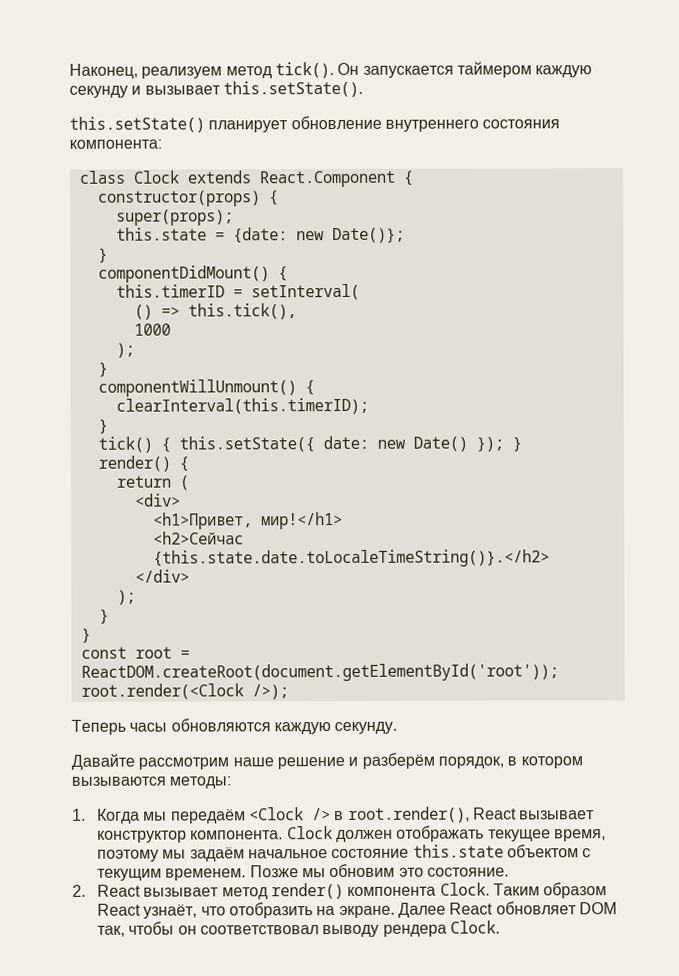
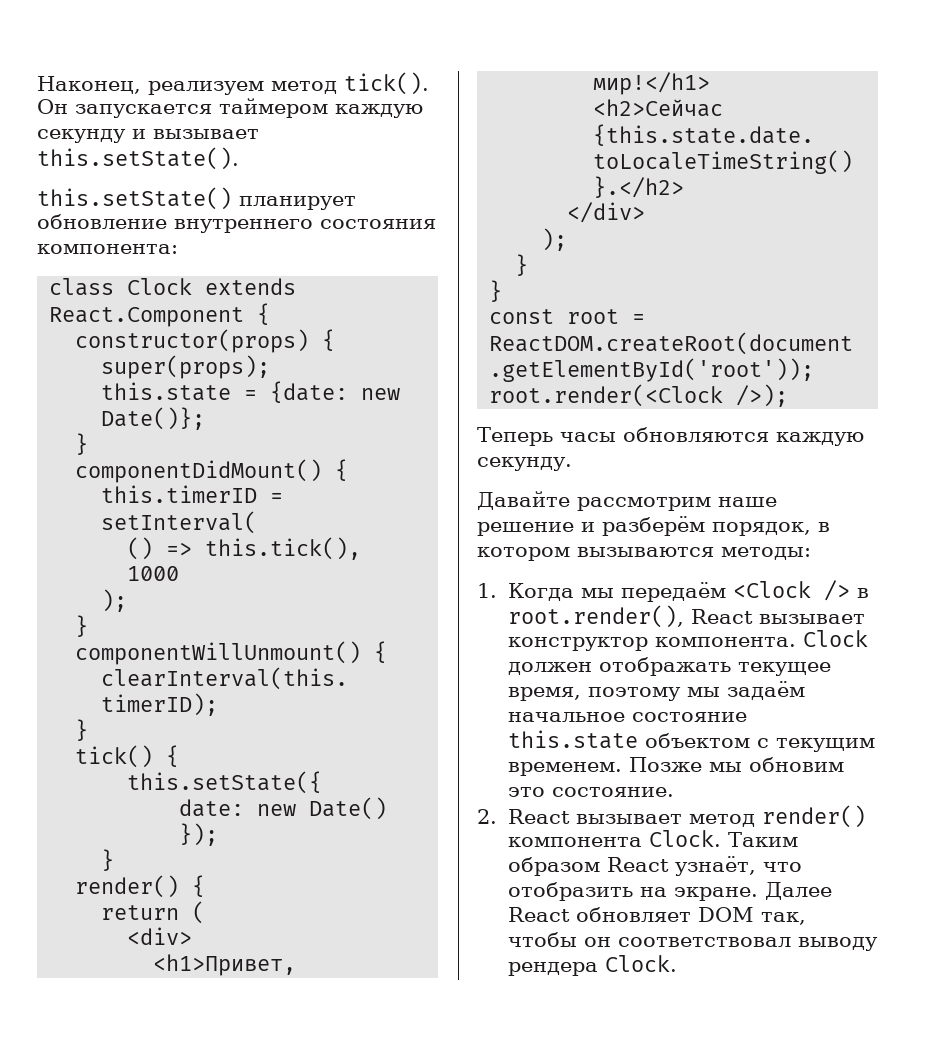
(171, 445) none -> (180, 756) //
(315, 444) none -> (323, 782) //
(504, 444) none -> (219, 834) //

